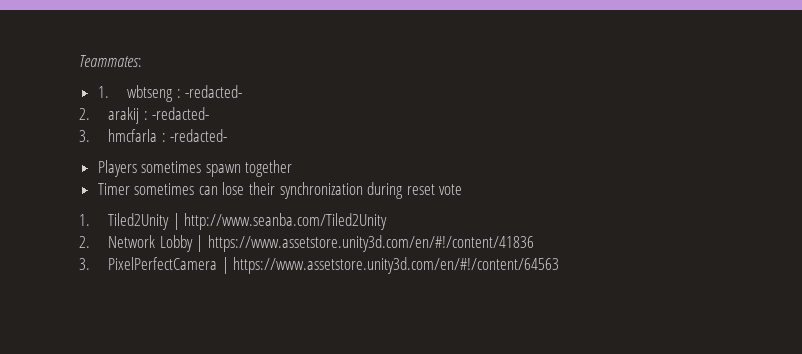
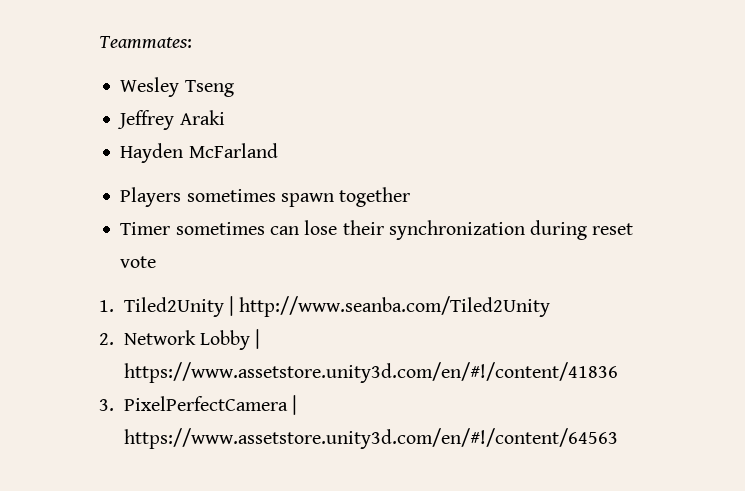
[97,85,243,102] [79,107,210,124] [79,129,228,142] 1. wbtseng : -redacted- // 2. arakij : -redacted- // 3. hmcfarla : -redacted- -> [120,77,234,97] [117,110,225,130] [120,143,278,163] Wesley Tseng // Jeffrey Araki // Hayden McFarland

